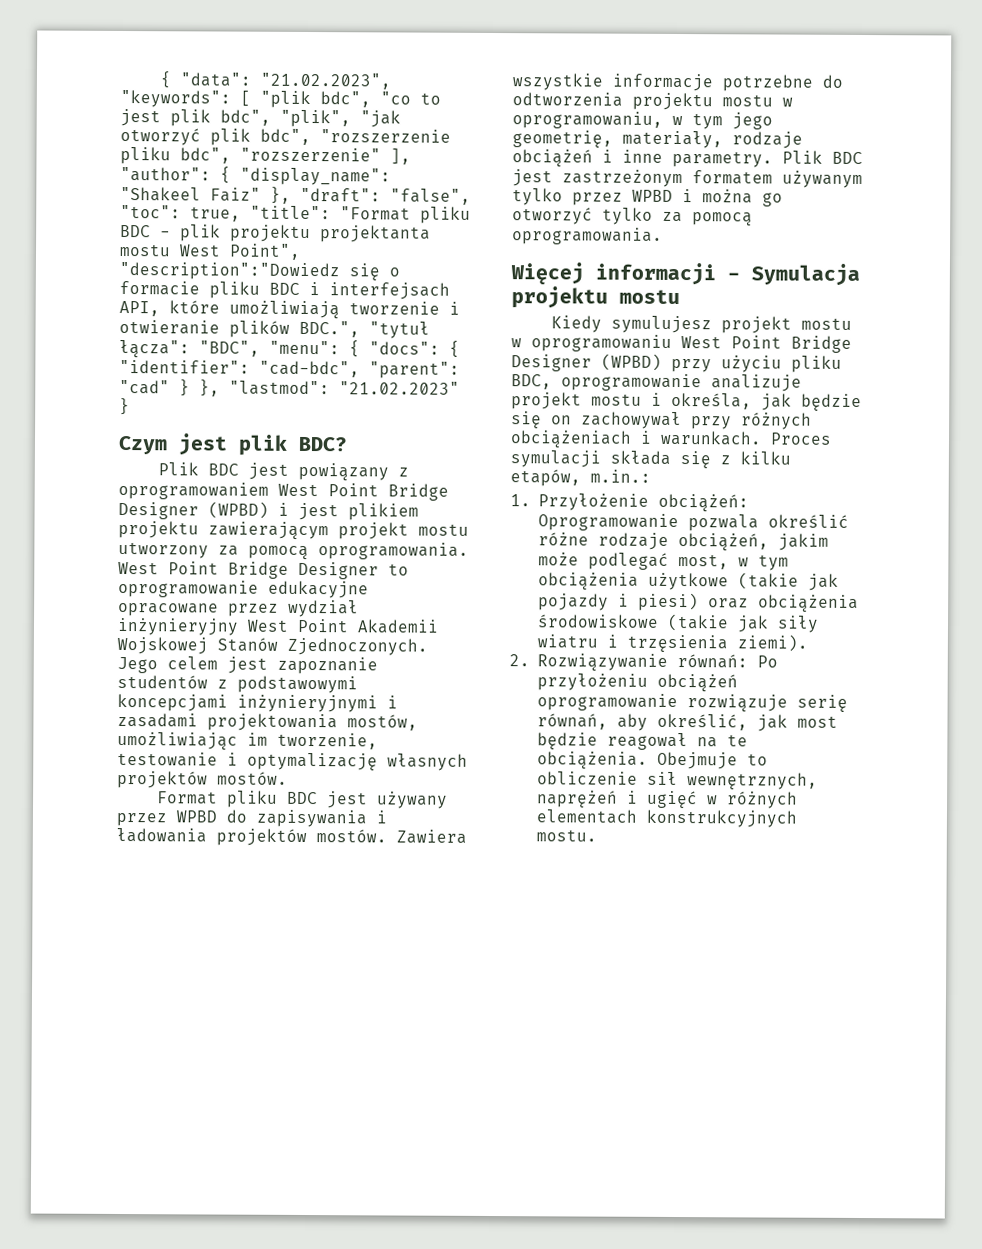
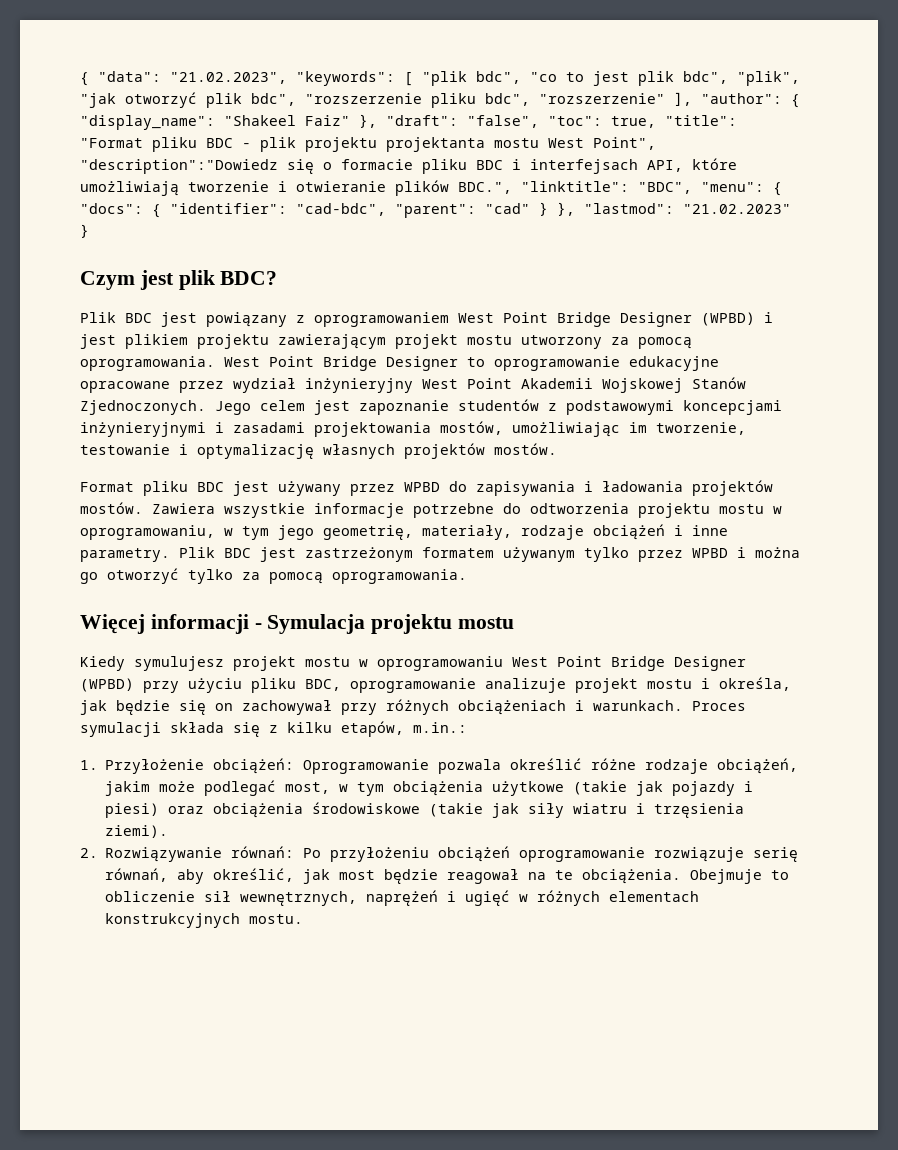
[369,321,430,339] [119,339,190,359] "tytuł łącza": -> [521,181,629,192] "linktitle":

